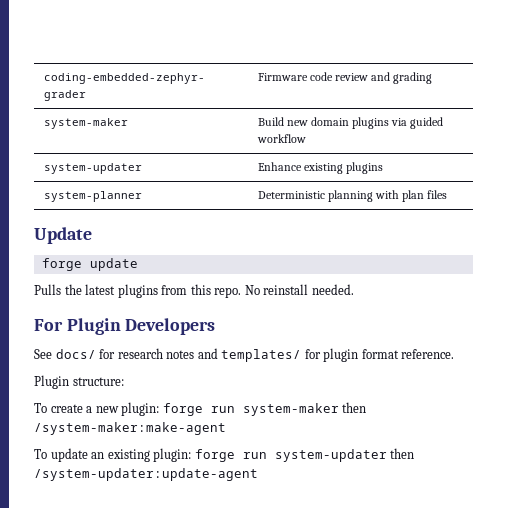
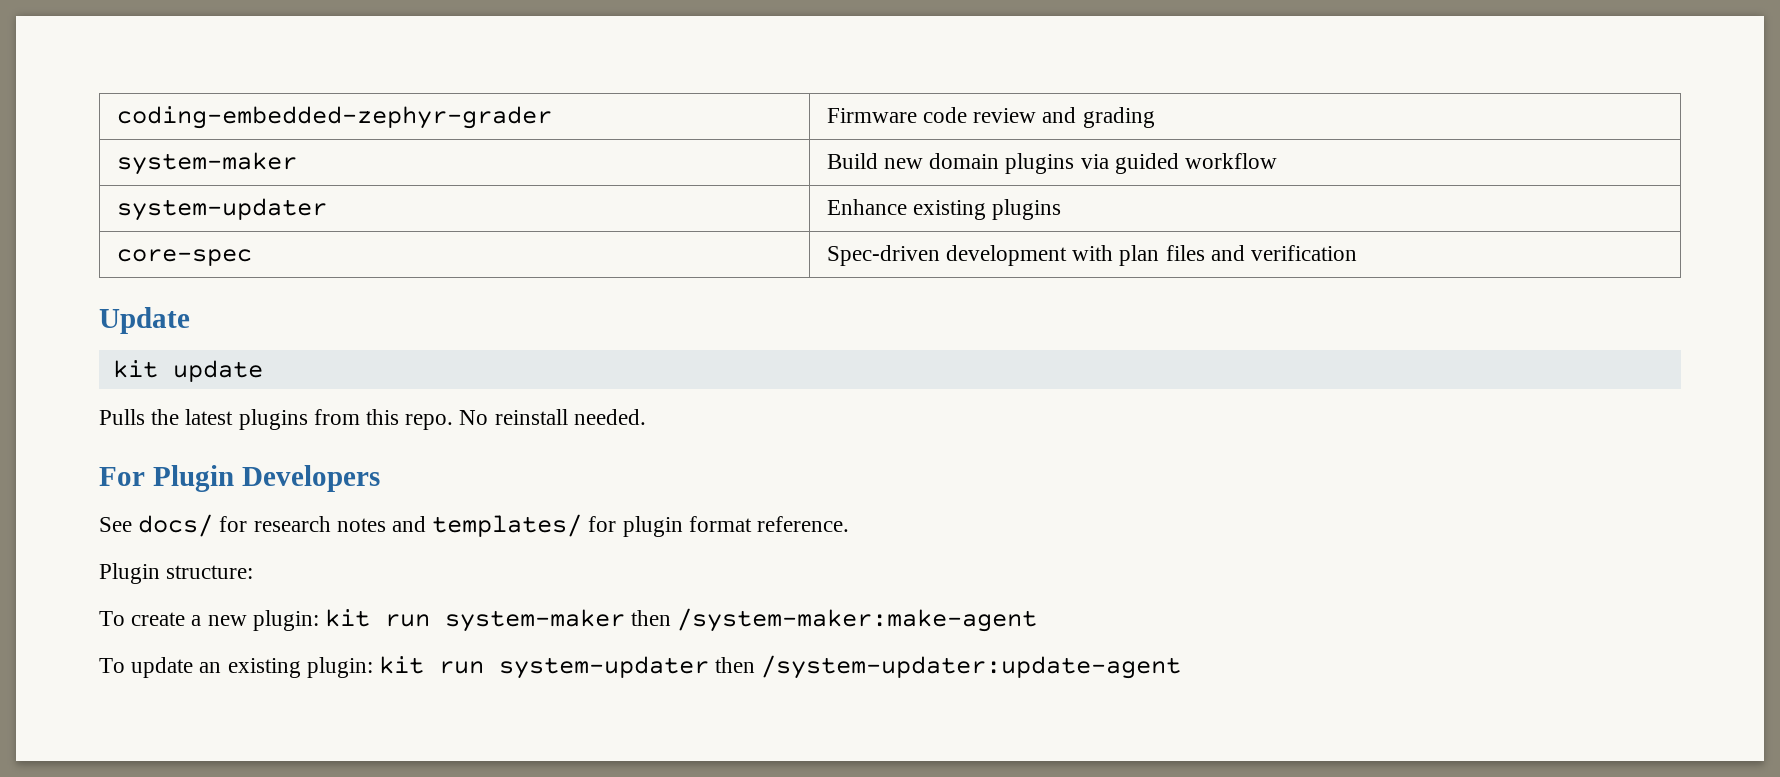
[43,191,142,202] [257,190,373,202] system-planner | Deterministic planning -> [116,249,252,266] [826,245,1067,266] core-spec | Spec-driven development
(448, 194) none -> [1210,245,1358,261] and verification
[41,258,82,271] forge -> [112,360,158,378] kit
[162,403,203,416] forge -> [325,609,371,627] kit
[194,449,235,462] forge -> [379,656,425,674] kit

